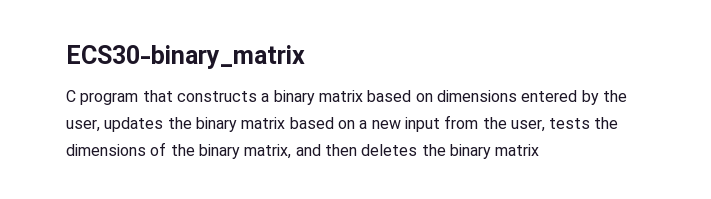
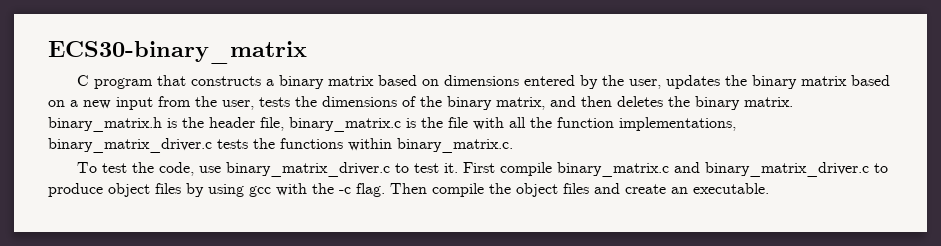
[495,144,540,156] matrix -> [744,97,793,107] [48,117,736,132] [48,138,513,153] [76,162,888,177] [48,183,769,197] matrix. binary_matrix.h is the header file, binary_matrix.c is the file with all the function implementations, binary_matrix_driver.c tests the functions within binary_matrix.c. // To test the code, use binary_matrix_driver.c to test it. First compile binary_matrix.c and binary_matrix_driver.c to produce object files by using gcc with the -c flag. Then compile the object files and create an executable.

